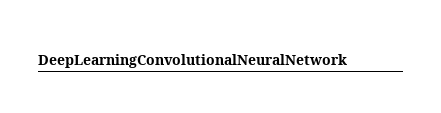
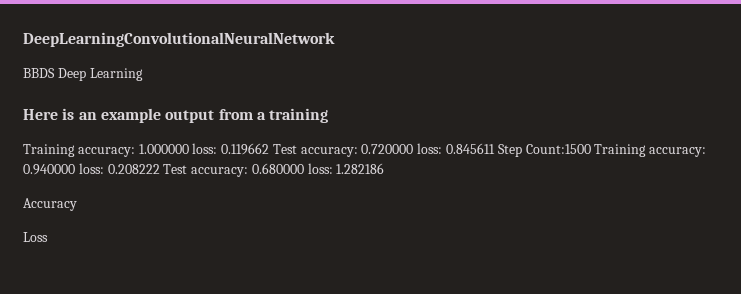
(347, 61) none -> [23,68,143,81] [23,108,329,123] [23,143,707,157] [23,163,385,177] [23,198,77,211] [23,232,48,242] // BBDS Deep Learning // Here is an example output from a training // Training accuracy: 1.000000 loss: 0.119662 Test accuracy: 0.720000 loss: 0.845611 Step Count:1500 Training accuracy: 0.940000 loss: 0.208222 Test accuracy: 0.680000 loss: 1.282186 // Accuracy // Loss

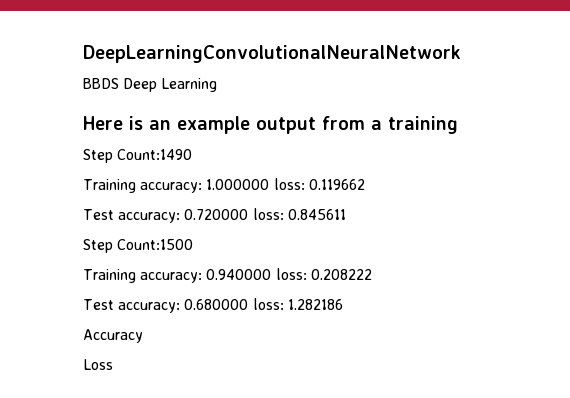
(329, 115) none -> [83,149,193,163] // Step Count:1490
(270, 149) none -> (365, 184) //
(496, 148) none -> (346, 214) //
(591, 149) none -> (194, 244) //
(160, 169) none -> (372, 274) //

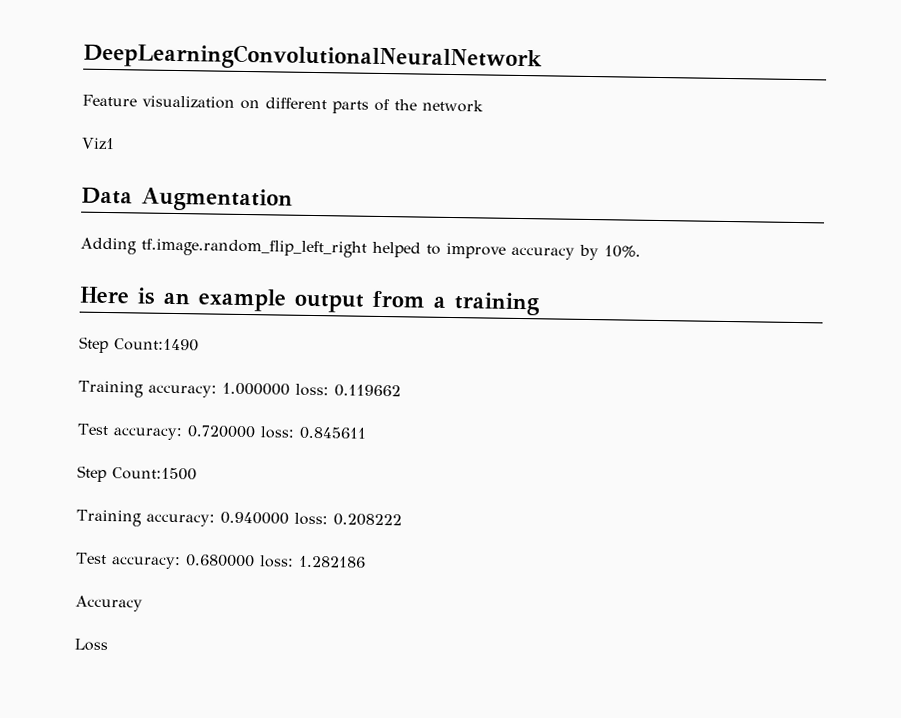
[83,78,218,92] BBDS Deep Learning -> [82,94,484,114] [81,137,115,151] [81,186,293,212] [80,237,641,261] Feature visualization on different parts of the network // Viz1 // Data Augmentation // Adding tf.image.random_flip_left_right helped to improve accuracy by 10%.

